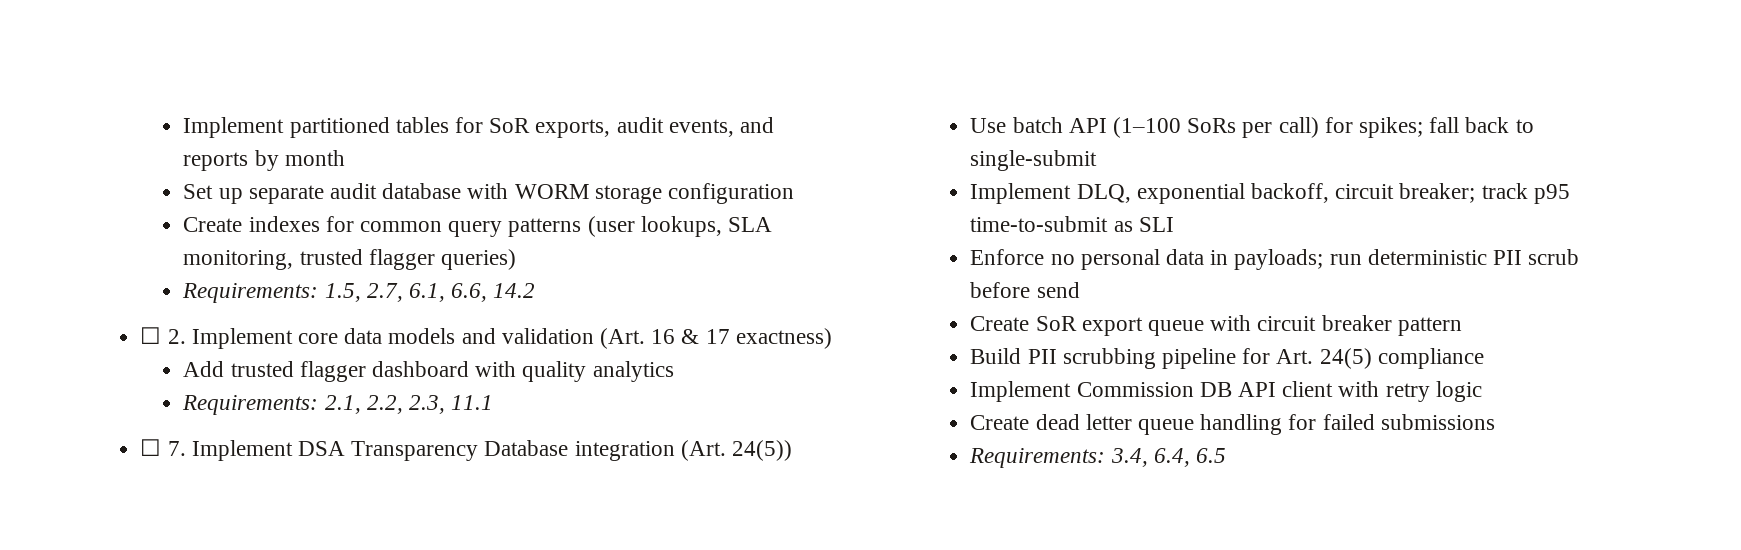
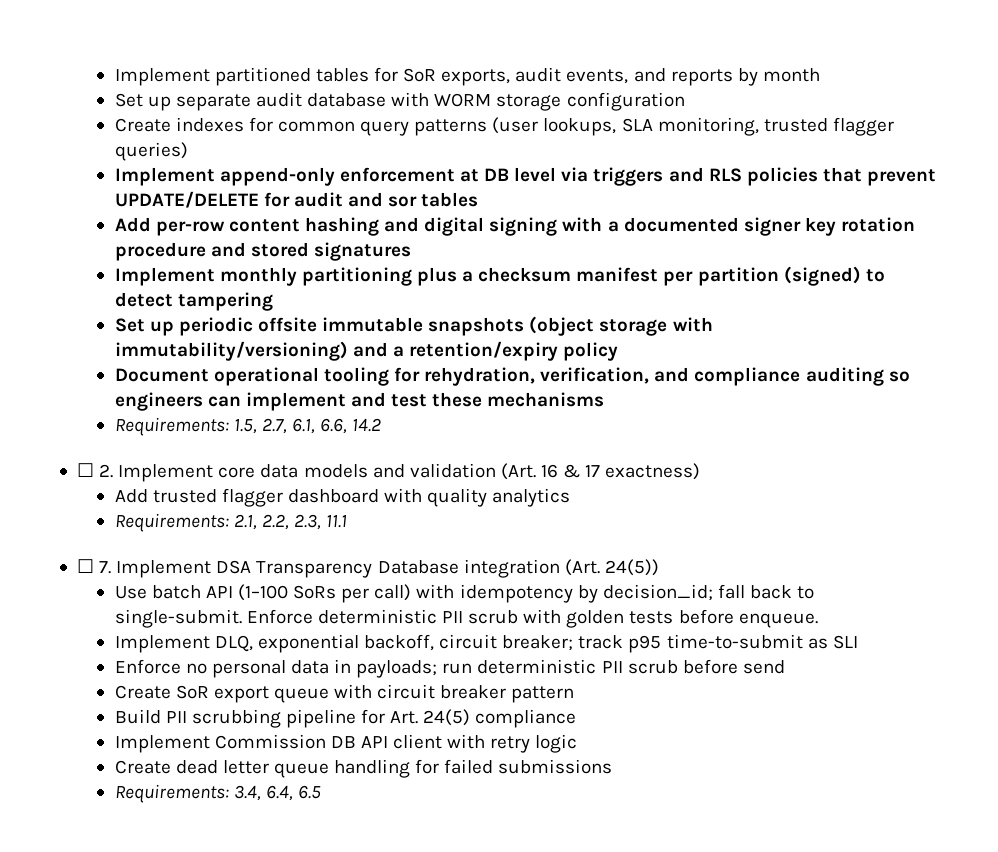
(516, 259) none -> [114,167,937,186] [114,191,479,208] [114,217,916,236] [114,242,411,261] [114,266,885,286] [114,292,273,311] [114,316,713,336] [114,341,619,361] [114,367,910,386] [114,392,605,411] // Implement append-only enforcement at DB level via triggers and RLS policies that prevent UPDATE/DELETE for audit and sor tables // Add per-row content hashing and digital signing with a documented signer key rotation procedure and stored signatures // Implement monthly partitioning plus a checksum manifest per partition (signed) to detect tampering // Set up periodic offsite immutable snapshots (object storage with immutability/versioning) and a retention/expiry policy // Document operational tooling for rehydration, verification, and compliance auditing so engineers can implement and test these mechanisms
[1324,117,1534,138] [970,150,1098,171] for spikes; fall back to single-submit -> [416,584,815,603] [114,609,818,628] with idempotency by decision_id; fall back to single-submit. Enforce deterministic PII scrub with golden tests before enqueue.

